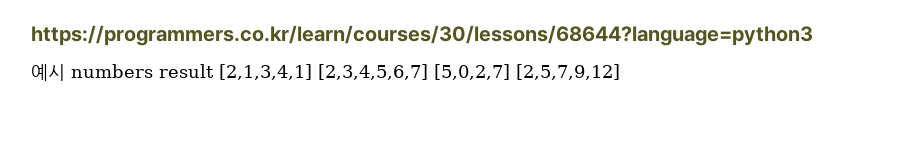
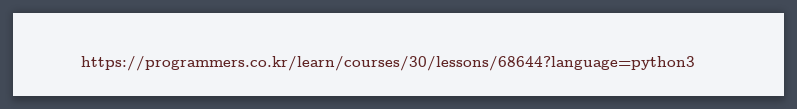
[31,64,620,81] // 예시 numbers result [2,1,3,4,1] [2,3,4,5,6,7] [5,0,2,7] [2,5,7,9,12] -> (695, 63) none

